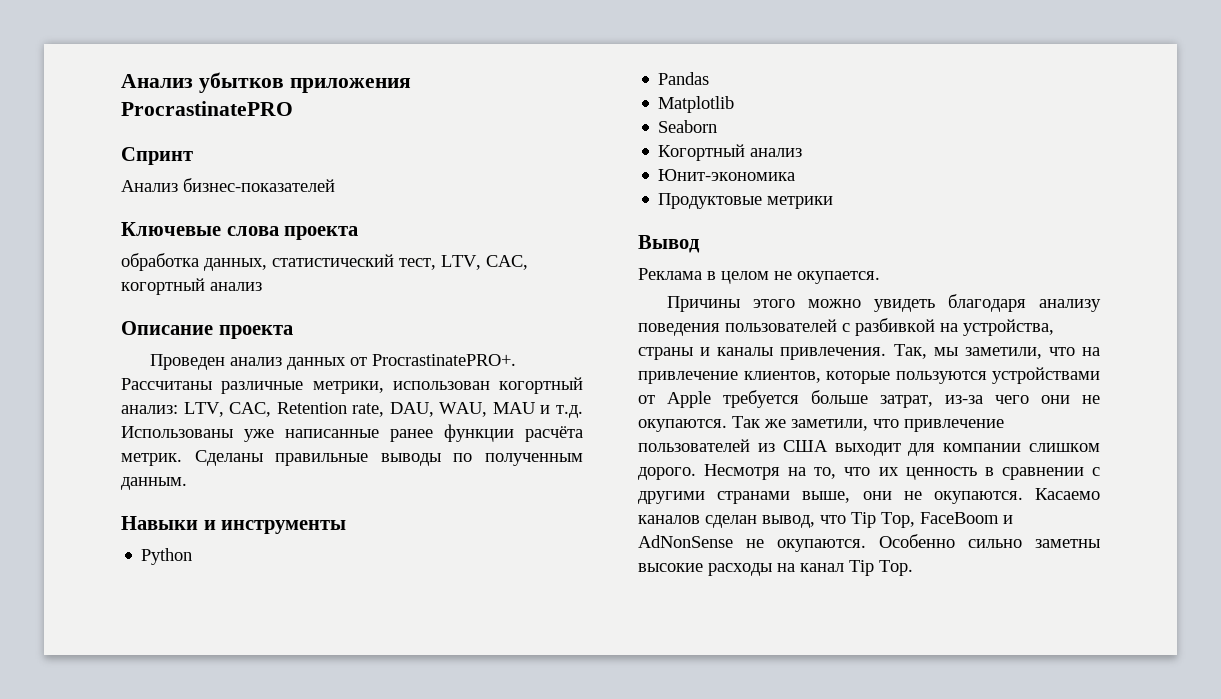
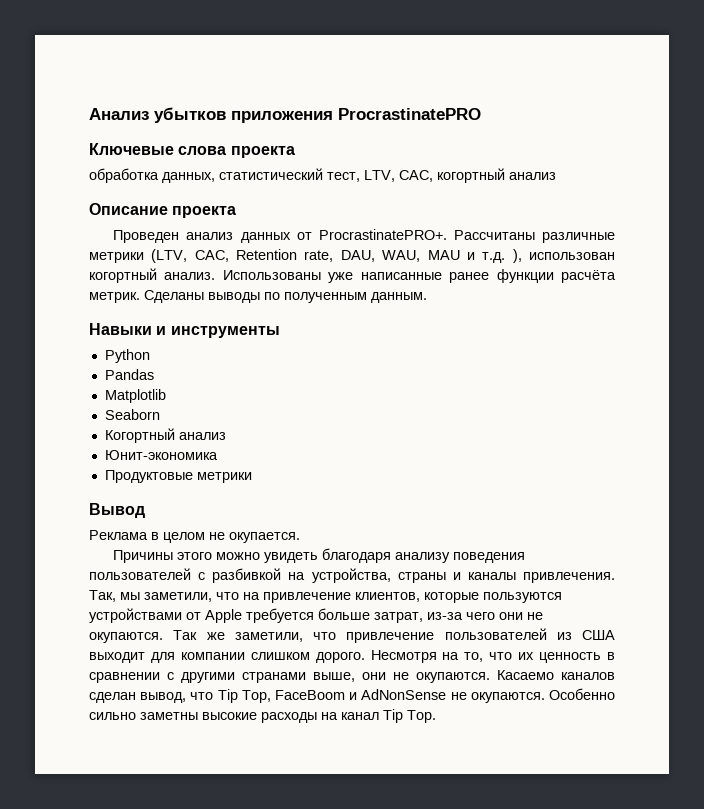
[121,147,193,165] [121,178,335,192] // Спринт // Анализ бизнес-показателей -> (481, 114) none
[312,377,583,394] [121,402,224,417] метрики, использован когортный анализ: LTV, -> [89,249,188,263] метрики (LTV,
(583, 411) none -> [512,249,616,263] [89,268,216,283] ), использован когортный анализ.
[275,453,369,466] правильные -> (204, 296) none

